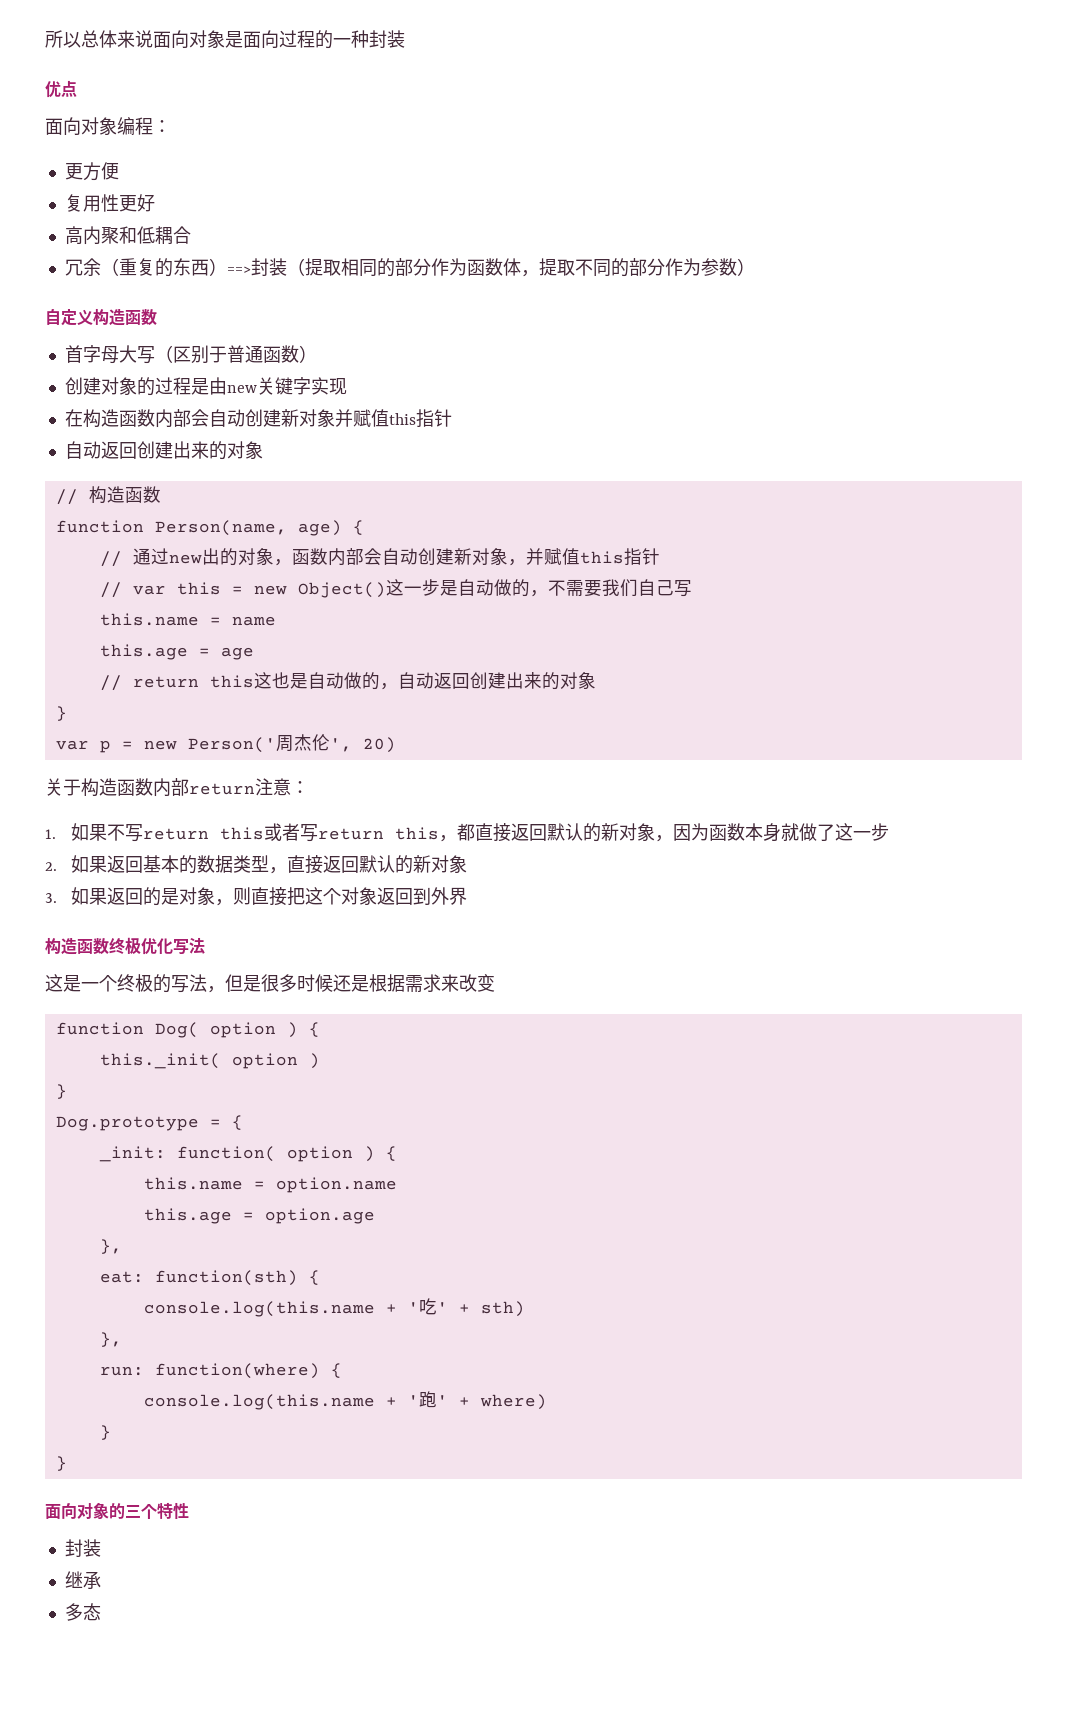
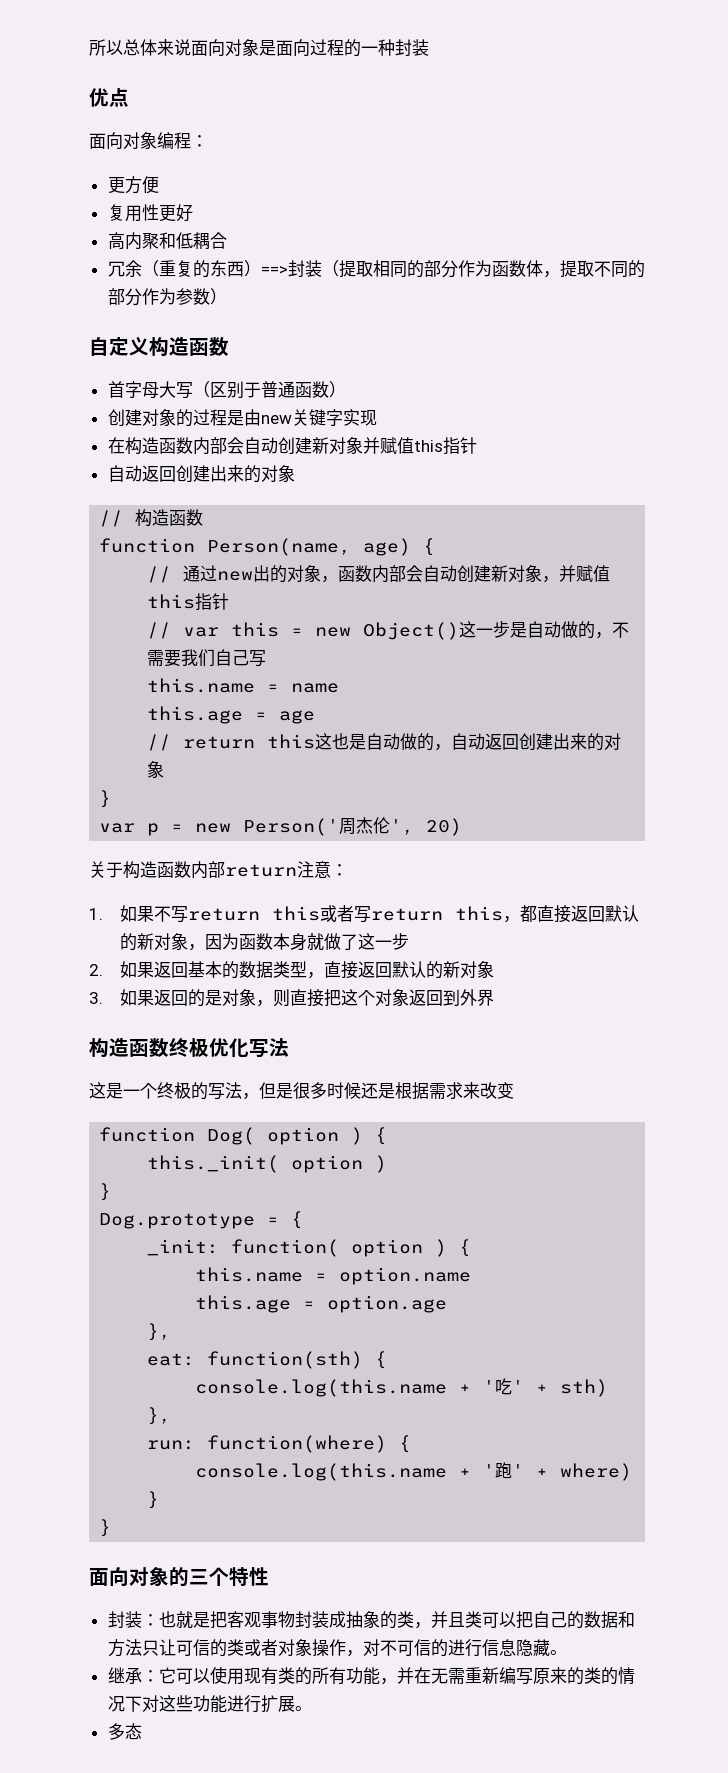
[64,1571,101,1589] // 继承 -> [141,1611,635,1629] [107,1639,567,1657] [107,1666,635,1685] [107,1695,312,1713] ：也就是把客观事物封装成抽象的类，并且类可以把自己的数据和方法只让可信的类或者对象操作，对不可信的进行信息隐藏。 // 继承：它可以使用现有类的所有功能，并在无需重新编写原来的类的情况下对这些功能进行扩展。

